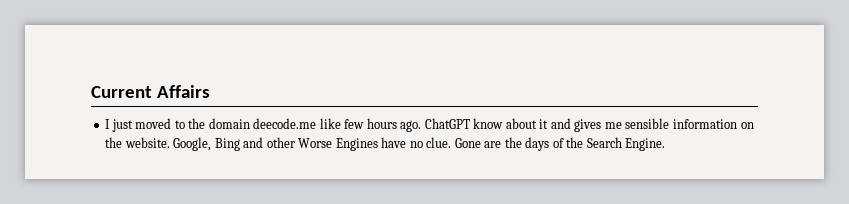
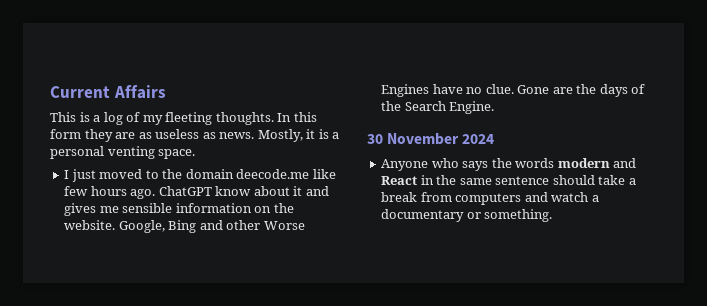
(210, 91) none -> [50,112,317,125] [50,129,340,142] [50,146,196,159] // This is a log of my fleeting thoughts. In this form they are as useless as news. Mostly, it is a personal venting space.
(666, 144) none -> [367,133,495,145] [381,158,637,171] [381,175,636,185] [381,192,599,205] [381,209,553,222] // 30 November 2024 // Anyone who says the words modern and React in the same sentence should take a break from computers and watch a documentary or something.

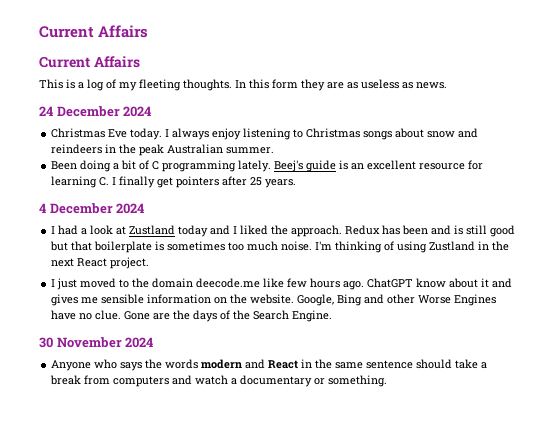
[50,85,166,99] Current Affairs -> [39,25,149,38] [39,56,140,68] Current Affairs // Current Affairs
[257,129,340,142] [50,146,196,159] Mostly, it is a personal venting space. -> [39,106,152,117] [51,128,479,140] [51,144,275,156] [51,160,484,172] [51,176,297,188] [39,203,145,214] [51,225,516,237] [50,241,510,253] [51,257,150,269] // 24 December 2024 // Christmas Eve today. I always enjoy listening to Christmas songs about snow and reindeers in the peak Australian summer. // Been doing a bit of C programming lately. Beej's guide is an excellent resource for learning C. I finally get pointers after 25 years. // 4 December 2024 // I had a look at Zustland today and I liked the approach. Redux has been and is still good but that boilerplate is sometimes too much noise. I'm thinking of using Zustland in the next React project.

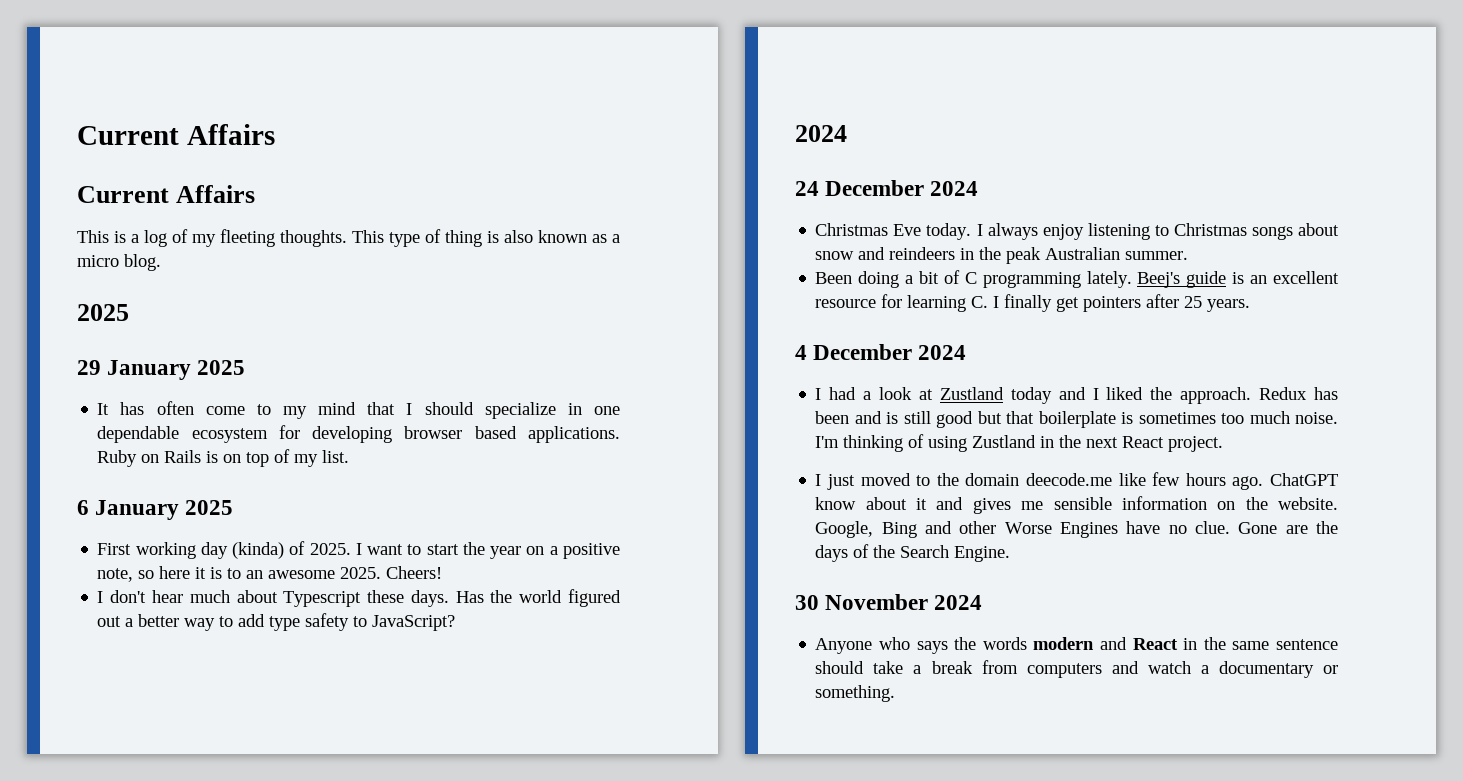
[235,79,447,91] In this form they are as useless as news. -> [352,229,620,247] [77,254,161,271] [77,304,129,321] [77,360,246,380] [97,401,620,419] [97,425,620,443] [97,449,350,467] [77,500,234,520] [97,541,620,559] [97,566,443,582] [97,589,622,607] [97,613,456,631] [795,125,847,142] This type of thing is also known as a micro blog. // 2025 // 29 January 2025 // It has often come to my mind that I should specialize in one dependable ecosystem for developing browser based applications. Ruby on Rails is on top of my list. // 6 January 2025 // First working day (kinda) of 2025. I want to start the year on a positive note, so here it is to an awesome 2025. Cheers! // I don't hear much about Typescript these days. Has the world figured out a better way to add type safety to JavaScript? // 2024

